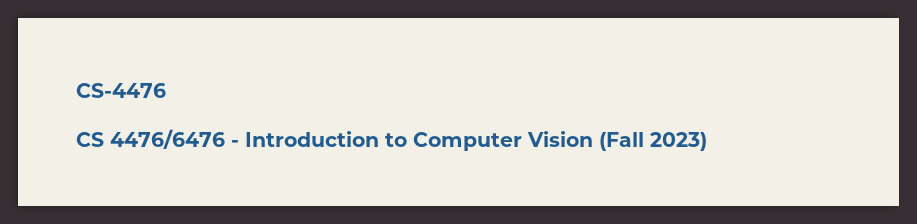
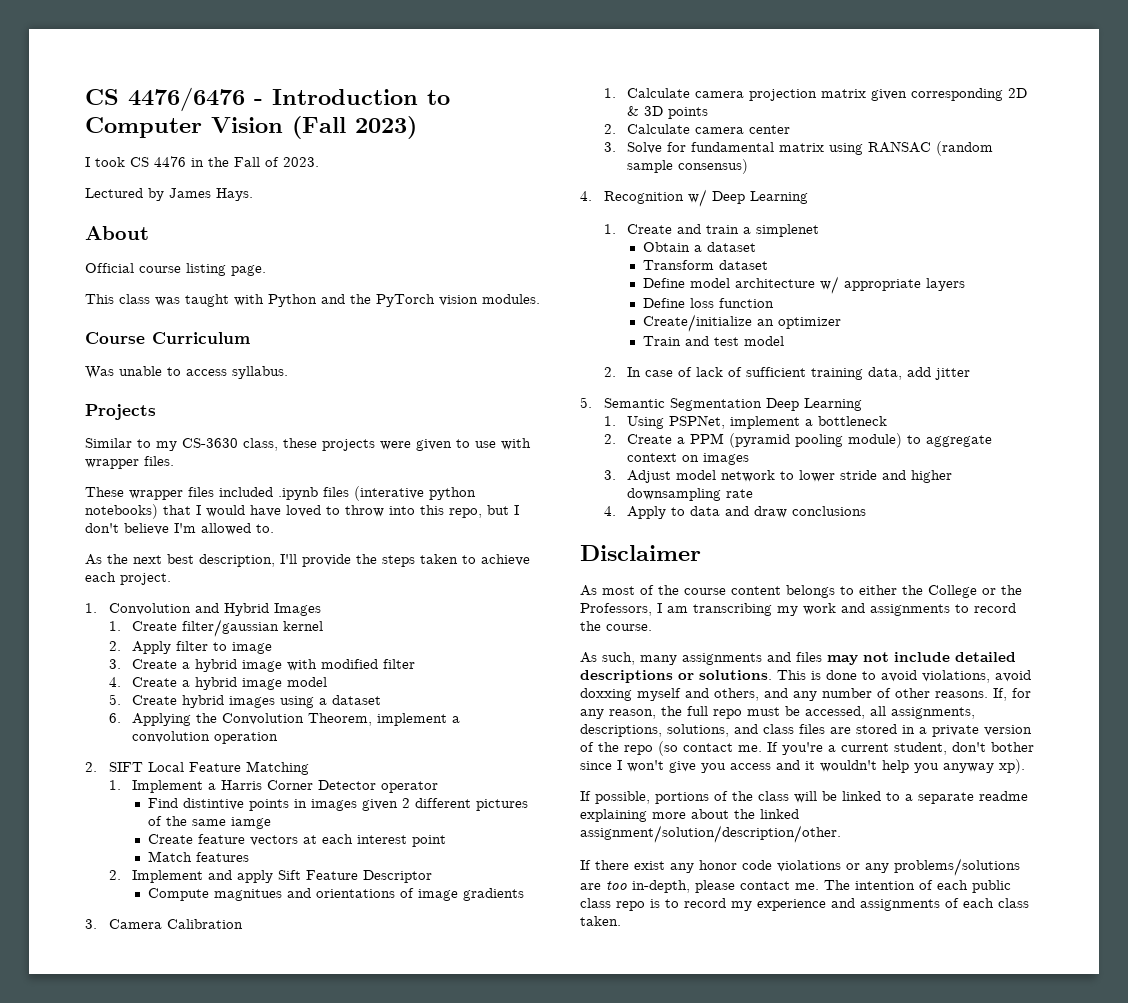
[76,83,166,98] CS-4476 // -> (85, 97) none
(707, 141) none -> [85,156,319,167] [85,188,253,201] [85,226,149,240] [85,263,266,276] [85,294,540,307] [85,332,250,344] [85,366,288,379] [85,404,156,420] [85,438,531,451] [85,456,174,469] [85,486,476,501] [85,504,519,519] [85,523,274,535] [85,554,530,567] [85,572,171,585] [85,603,321,616] [108,619,324,637] [108,641,273,654] [108,659,416,672] [108,677,328,690] [108,694,382,708] [108,713,461,726] [132,731,279,744] [85,761,309,775] [108,780,439,793] [148,798,529,811] [148,816,272,829] [148,834,447,847] [148,851,250,862] [108,870,433,883] [148,888,525,901] [85,919,243,929] [603,88,1028,101] [627,106,709,119] [603,124,791,134] [603,141,994,156] [627,159,749,174] [580,189,808,207] [603,224,820,237] [643,242,757,252] [643,260,769,270] [643,276,966,294] [643,298,775,308] [643,314,842,332] [643,336,785,346] [603,367,971,380] [580,397,862,411] [603,415,888,429] [603,433,993,448] [627,453,750,465] [603,470,953,483] [627,488,754,501] [603,506,867,519] [580,545,701,561] [580,585,1022,598] [580,603,1016,616] [580,621,652,631] [580,652,1016,665] [580,670,1031,683] [580,688,1031,701] [580,706,975,719] [580,724,1032,737] [580,741,1034,756] [580,759,1025,774] [580,791,1028,804] [580,809,799,822] [580,825,841,843] [580,858,1020,876] [580,880,1011,893] [580,898,1029,911] [580,916,621,926] // I took CS 4476 in the Fall of 2023. // Lectured by James Hays. // About // Official course listing page. // This class was taught with Python and the PyTorch vision modules. // Course Curriculum // Was unable to access syllabus. // Projects // Similar to my CS-3630 class, these projects were given to use with wrapper files. // These wrapper files included .ipynb files (interative python notebooks) that I would have loved to throw into this repo, but I don't believe I'm allowed to. // As the next best description, I'll provide the steps taken to achieve each project. // 1. Convolution and Hybrid Images // 1. Create filter/gaussian kernel // 2. Apply filter to image // 3. Create a hybrid image with modified filter // 4. Create a hybrid image model // 5. Create hybrid images using a dataset // 6. Applying the Convolution Theorem, implement a convolution operation // 2. SIFT Local Feature Matching // 1. Implement a Harris Corner Detector operator // Find distintive points in images given 2 different pictures of the same iamge // Create feature vectors at each interest point // Match features // 2. Implement and apply Sift Feature Descriptor // Compute magnitues and orientations of image gradients // 3. Camera Calibration // 1. Calculate camera projection matrix given corresponding 2D & 3D points // 2. Calculate camera center // 3. Solve for fundamental matrix using RANSAC (random sample consensus) // 4. Recognition w/ Deep Learning // 1. Create and train a simplenet // Obtain a dataset // Transform dataset // Define model architecture w/ appropriate layers // Define loss function // Create/initialize an optimizer // Train and test model // 2. In case of lack of sufficient training data, add jitter // 5. Semantic Segmentation Deep Learning // 1. Using PSPNet, implement a bottleneck // 2. Create a PPM (pyramid pooling module) to aggregate context on images // 3. Adjust model network to lower stride and higher downsampling rate // 4. Apply to data and draw conclusions // Disclaimer // As most of the course content belongs to either the College or the Professors, I am transcribing my work and assignments to record the course. // As such, many assignments and files may not include detailed descriptions or solutions. This is done to avoid violations, avoid doxxing myself and others, and any number of other reasons. If, for any reason, the full repo must be accessed, all assignments, descriptions, solutions, and class files are stored in a private version of the repo (so contact me. If you're a current student, don't bother since I won't give you access and it wouldn't help you anyway xp). // If possible, portions of the class will be linked to a separate readme explaining more about the linked assignment/solution/description/other. // If there exist any honor code violations or any problems/solutions are too in-depth, please contact me. The intention of each public class repo is to record my experience and assignments of each class taken.

